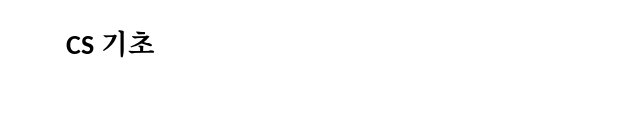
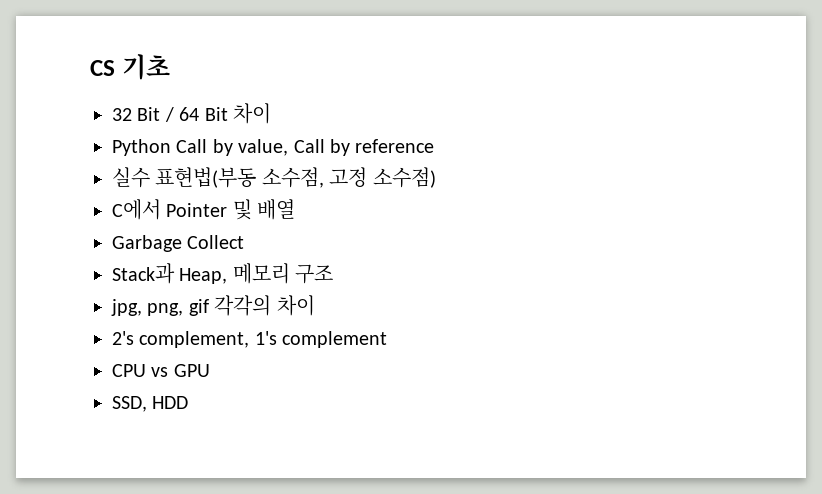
(156, 44) none -> [112,103,271,124] [112,139,435,156] [112,167,436,188] [112,199,296,220] [112,235,245,252] [112,263,334,284] [111,295,315,316] [112,331,388,348] [112,364,210,377] [112,396,189,412] // 32 Bit / 64 Bit 차이 // Python Call by value, Call by reference // 실수 표현법(부동 소수점, 고정 소수점) // C에서 Pointer 및 배열 // Garbage Collect // Stack과 Heap, 메모리 구조 // jpg, png, gif 각각의 차이 // 2's complement, 1's complement // CPU vs GPU // SSD, HDD

